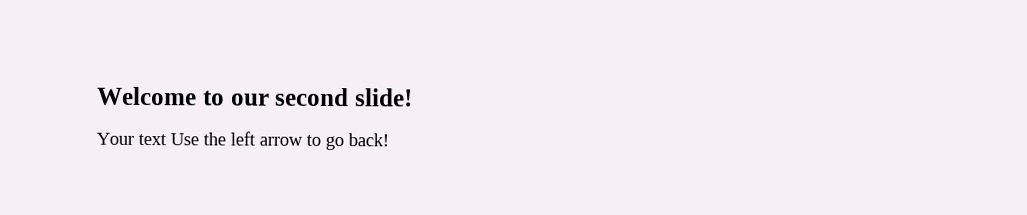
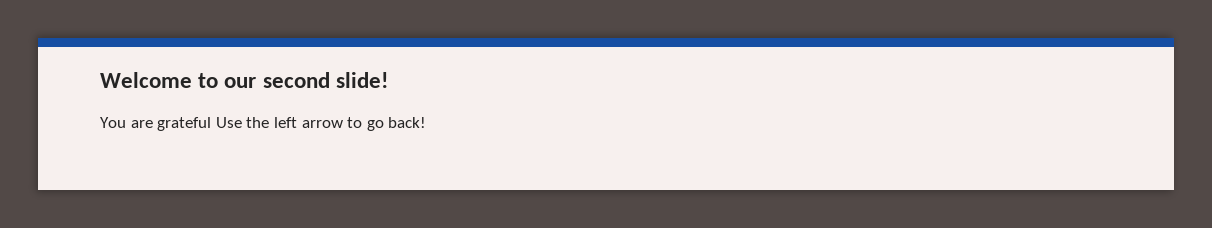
[96,132,167,146] Your text -> [100,117,212,131] You are grateful

